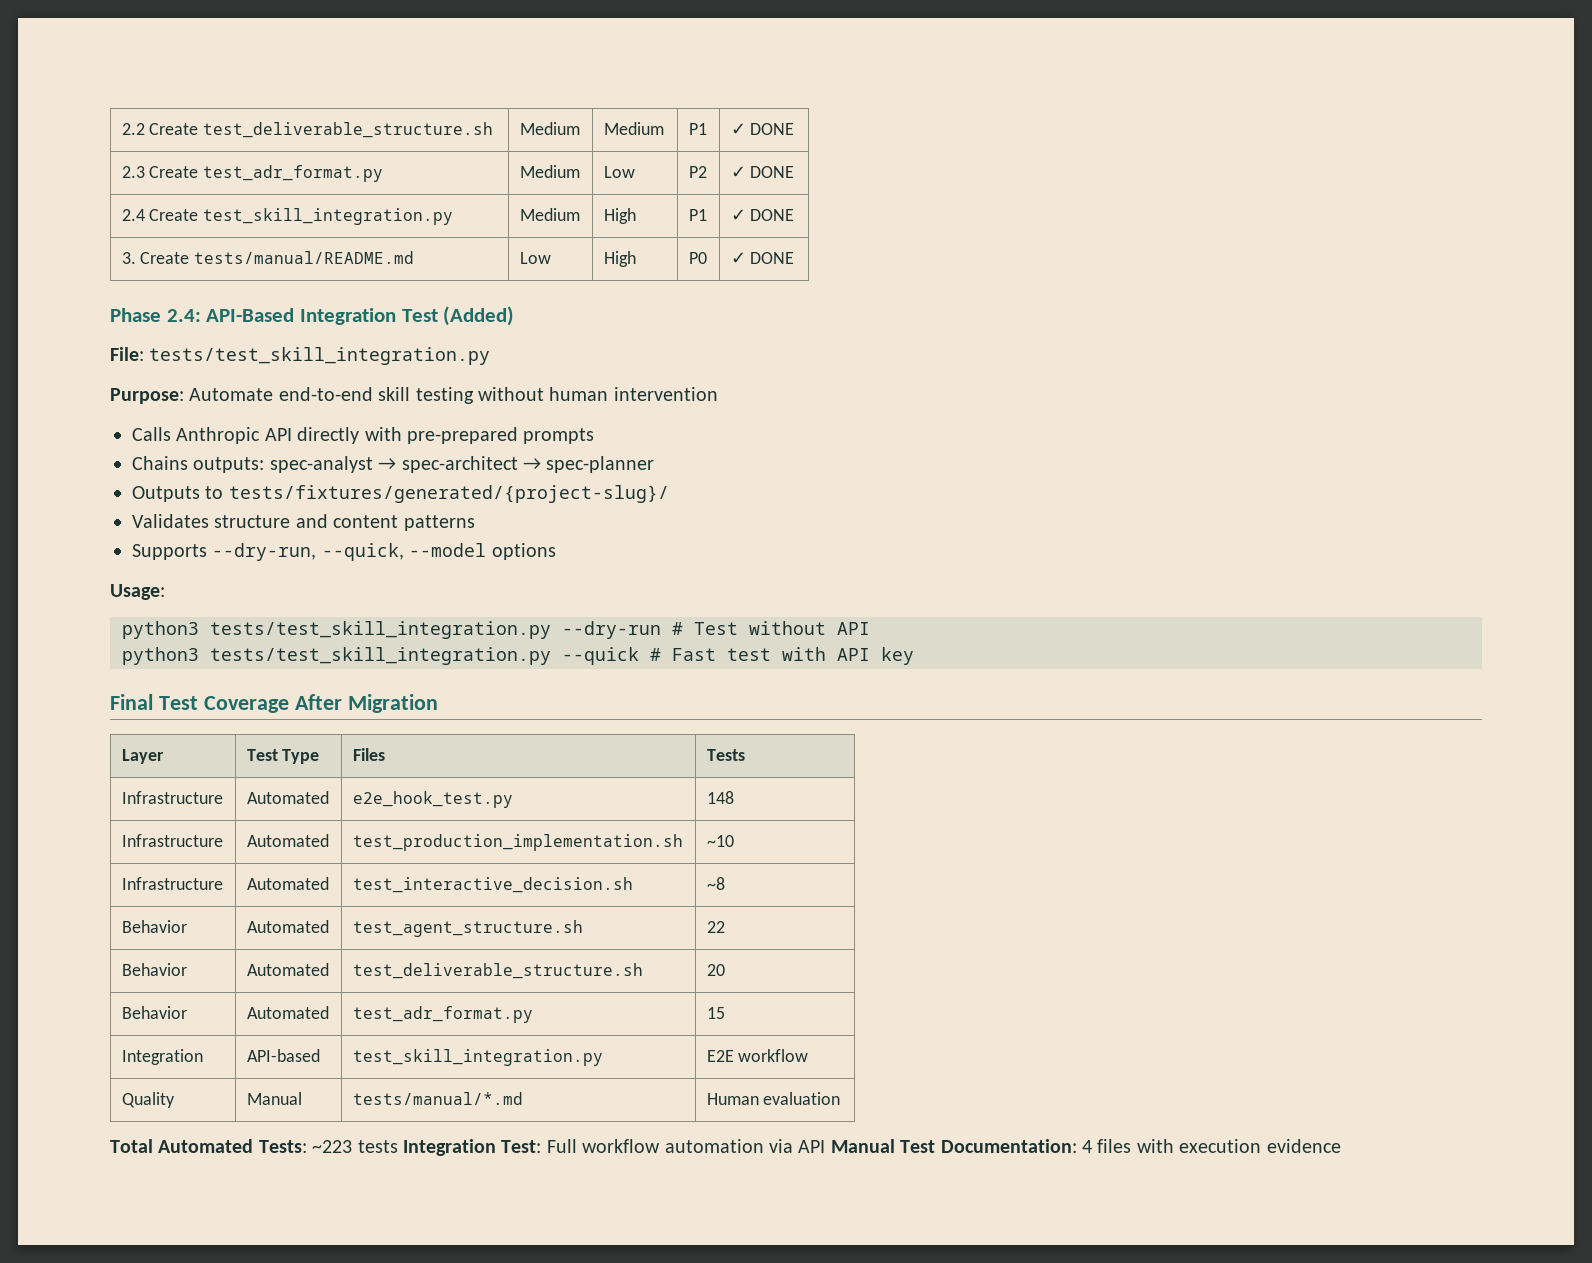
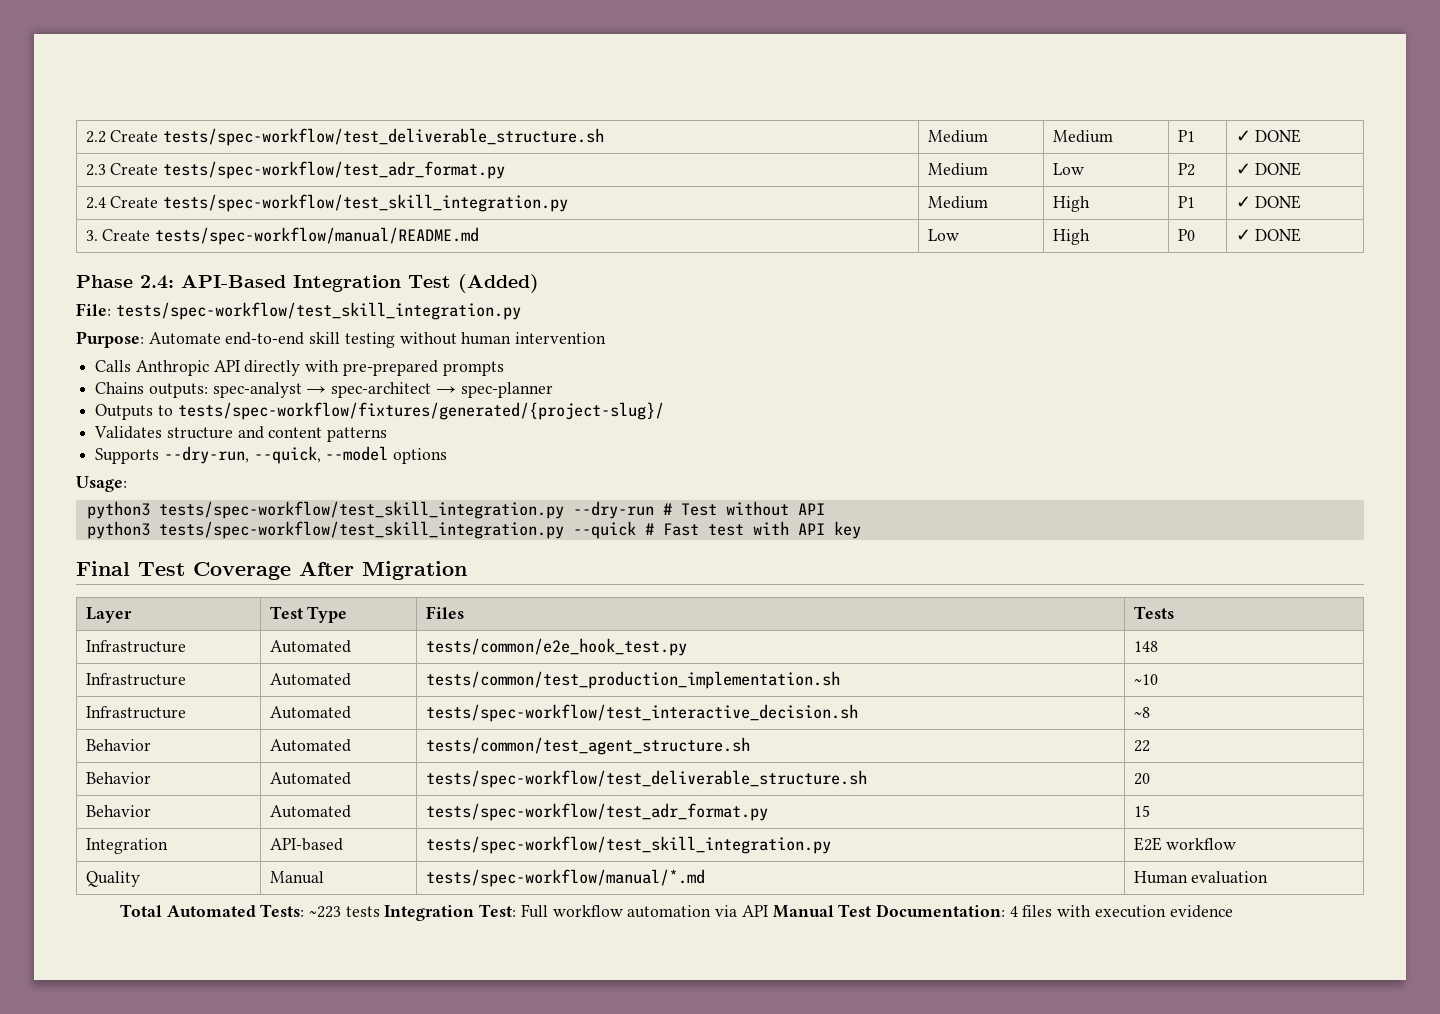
[203,122,494,138] test_deliverable_structure.sh -> [163,128,605,146] tests/spec-workflow/test_deliverable_structure.sh
[203,165,384,182] test_adr_format.py -> [163,161,506,179] tests/spec-workflow/test_adr_format.py
[203,208,454,225] test_skill_integration.py -> [163,194,569,212] tests/spec-workflow/test_skill_integration.py
[194,251,415,264] tests/manual/README.md -> [155,227,480,245] tests/spec-workflow/manual/README.md
[149,347,491,365] tests/test_skill_integration.py -> [115,302,521,320] tests/spec-workflow/test_skill_integration.py
[228,485,669,503] tests/fixtures/generated/{project-slug}/ -> [177,402,664,420] tests/spec-workflow/fixtures/generated/{project-slug}/
[210,621,551,639] tests/test_skill_integration.py -> [158,501,564,519] tests/spec-workflow/test_skill_integration.py
[210,647,551,665] tests/test_skill_integration.py -> [158,521,564,539] tests/spec-workflow/test_skill_integration.py
[352,791,513,808] e2e_hook_test.py -> [425,638,687,656] tests/common/e2e_hook_test.py
[352,834,683,851] test_production_implementation.sh -> [425,671,840,689] tests/common/test_production_implementation.sh
[352,877,633,893] test_interactive_decision.sh -> [425,704,858,722] tests/spec-workflow/test_interactive_decision.sh
[352,920,583,937] test_agent_structure.sh -> [425,737,750,755] tests/common/test_agent_structure.sh
[352,963,643,979] test_deliverable_structure.sh -> [425,770,867,788] tests/spec-workflow/test_deliverable_structure.sh
[352,1006,533,1023] test_adr_format.py -> [425,803,768,821] tests/spec-workflow/test_adr_format.py
[352,1049,603,1066] test_skill_integration.py -> [425,836,831,854] tests/spec-workflow/test_skill_integration.py
[352,1092,523,1105] tests/manual/*.md -> [425,869,705,887] tests/spec-workflow/manual/*.md

